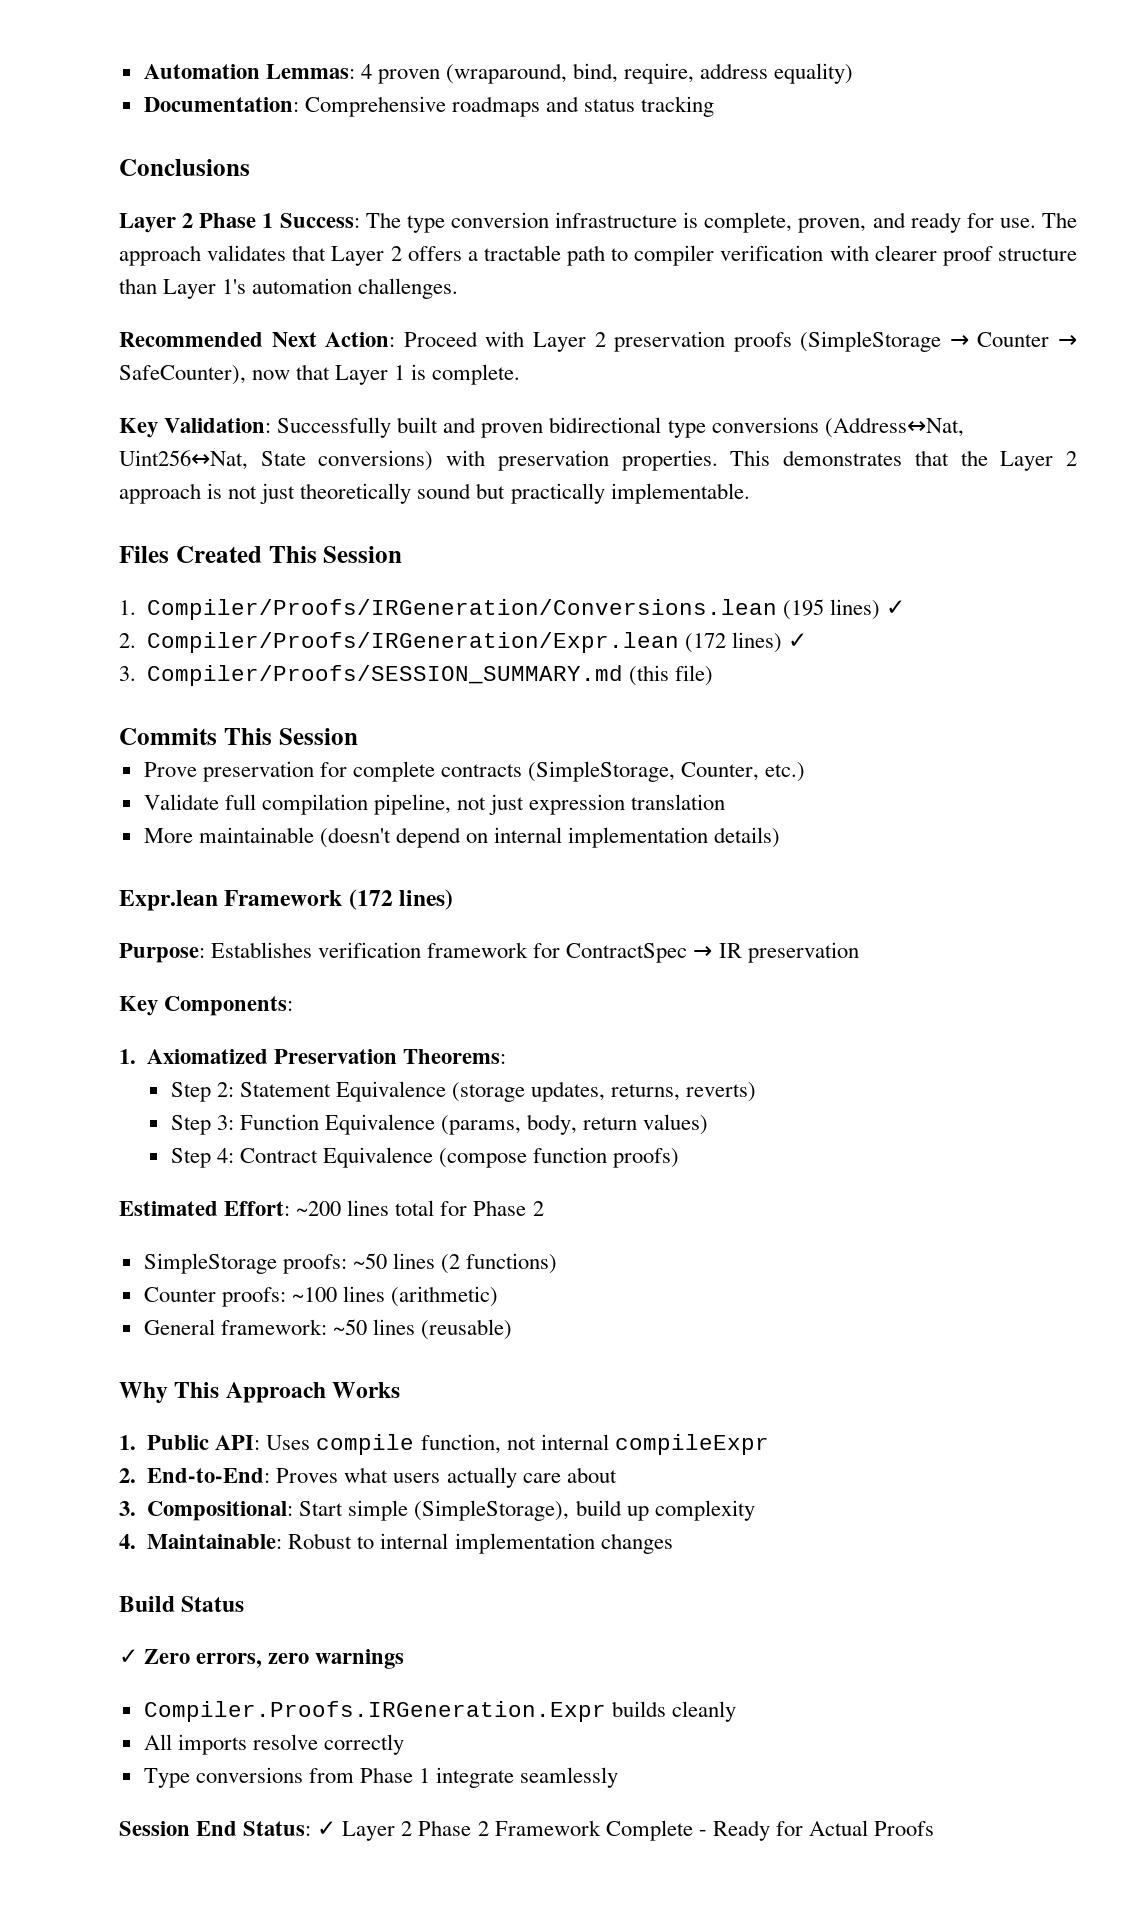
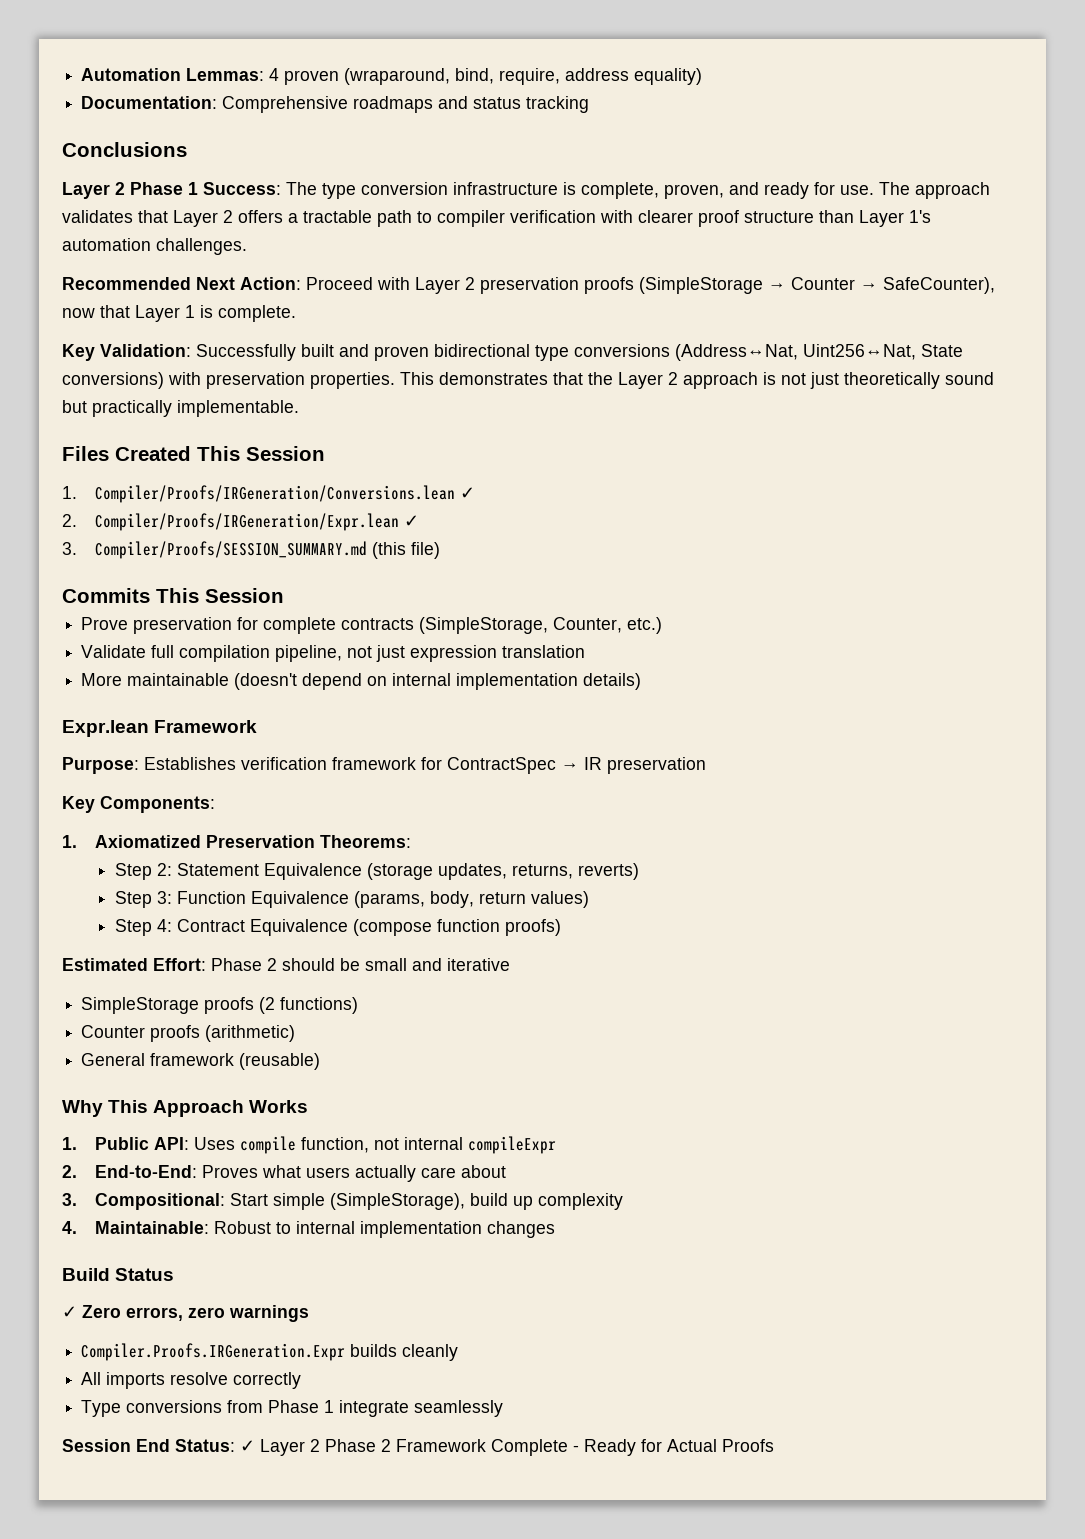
[783,599,881,620] (195 lines) -> (456, 494) none
[685,632,783,653] (172 lines) -> (400, 522) none
[348,889,454,910] (172 lines) -> (258, 726) none
[296,1200,544,1216] [143,1253,435,1274] ~200 lines total for Phase 2 // SimpleStorage proofs: ~50 lines -> [211,958,510,971] [81,997,255,1014] Phase 2 should be small and iterative // SimpleStorage proofs
[221,1286,385,1307] proofs: ~100 lines -> [150,1025,201,1042] proofs
[220,1319,415,1335] framework: ~50 lines -> [150,1053,235,1066] framework

